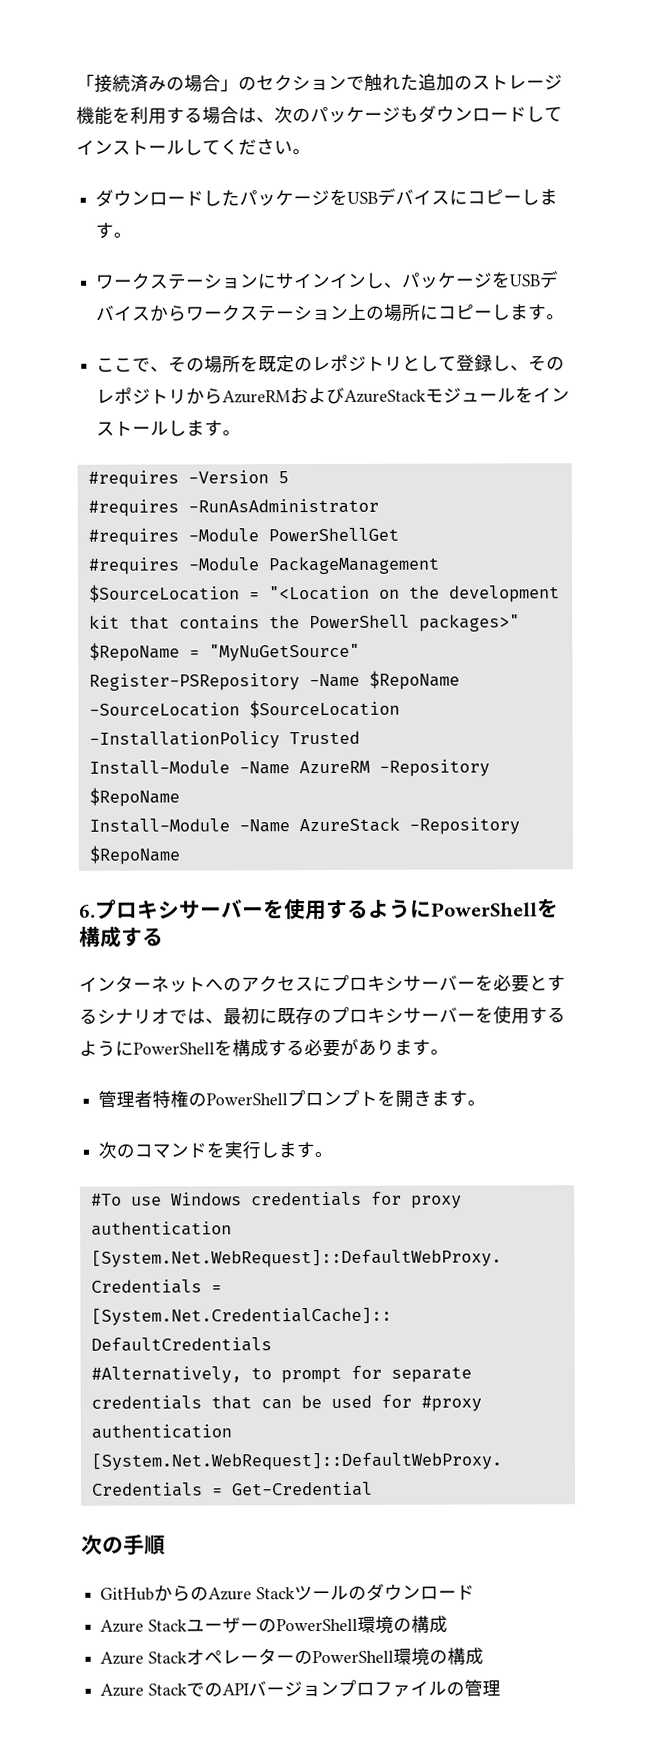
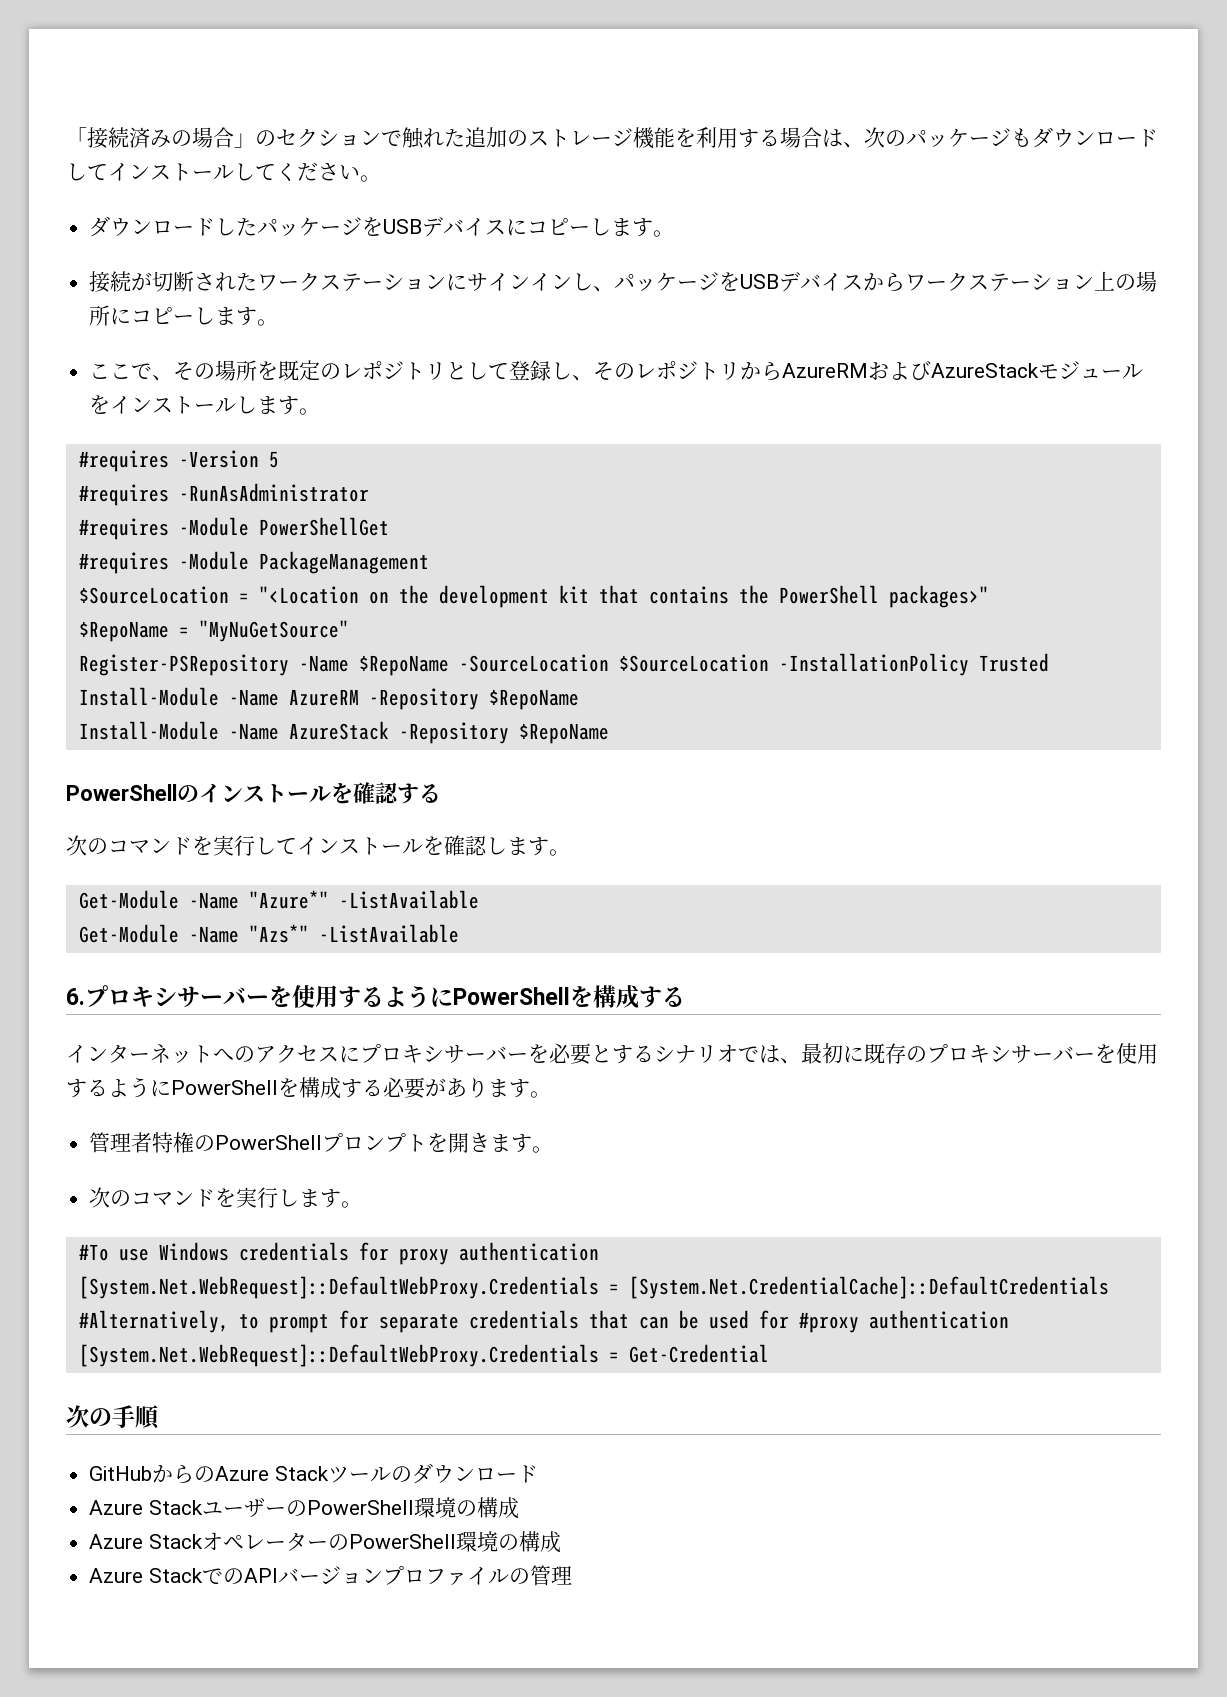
(133, 235) none -> [89,271,258,293] 接続が切断された
(180, 855) none -> [66,782,441,804] [66,835,570,856] [78,890,479,909] [78,924,459,943] // PowerShellのインストールを確認する // 次のコマンドを実行してインストールを確認します。 // Get-Module -Name "Azure*" -ListAvailable // Get-Module -Name "Azs*" -ListAvailable

